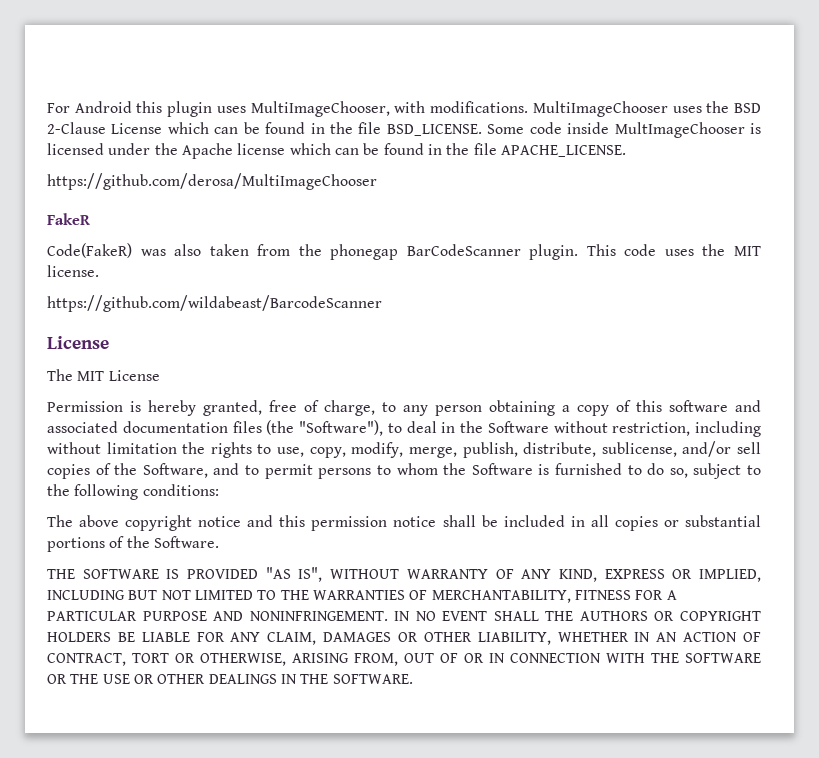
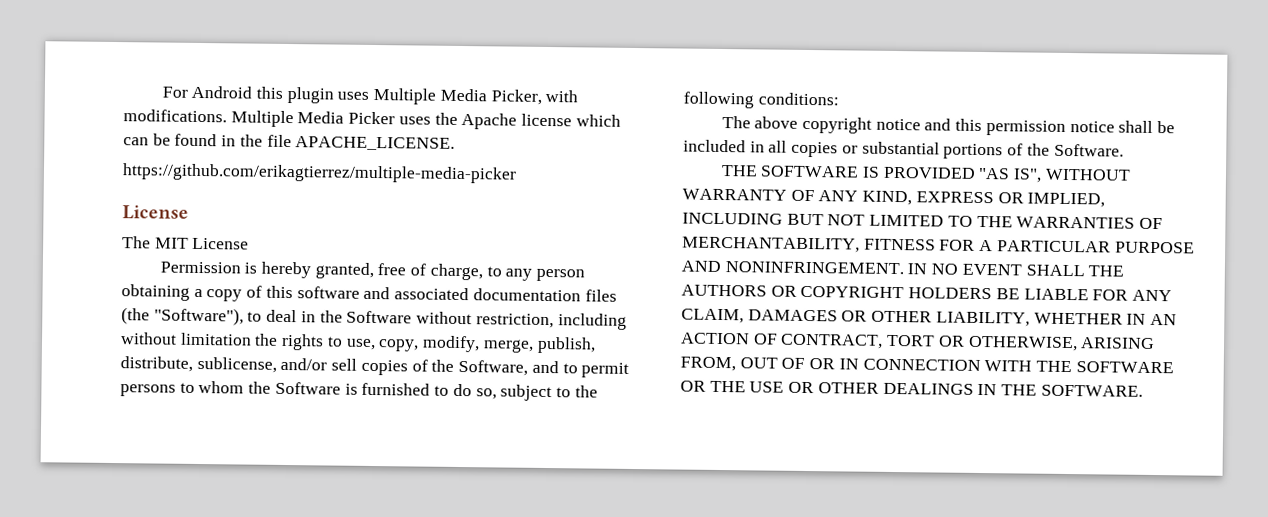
[250,101,762,117] [47,122,762,138] [47,143,151,155] MultiImageChooser, with modifications. MultiImageChooser uses the BSD 2-Clause License which can be found in the file BSD_LICENSE. Some code inside MultImageChooser is licensed under -> [373,87,579,105] [123,109,431,128] Multiple Media Picker, with modifications. Multiple Media Picker uses
[47,173,377,190] [47,213,90,225] [47,243,762,260] [47,265,99,277] [47,295,382,312] https://github.com/derosa/MultiImageChooser // FakeR // Code(FakeR) was also taken from the phonegap BarCodeScanner plugin. This code uses the MIT license. // https://github.com/wildabeast/BarcodeScanner -> [122,163,517,184] https://github.com/erikagtierrez/multiple-media-picker

